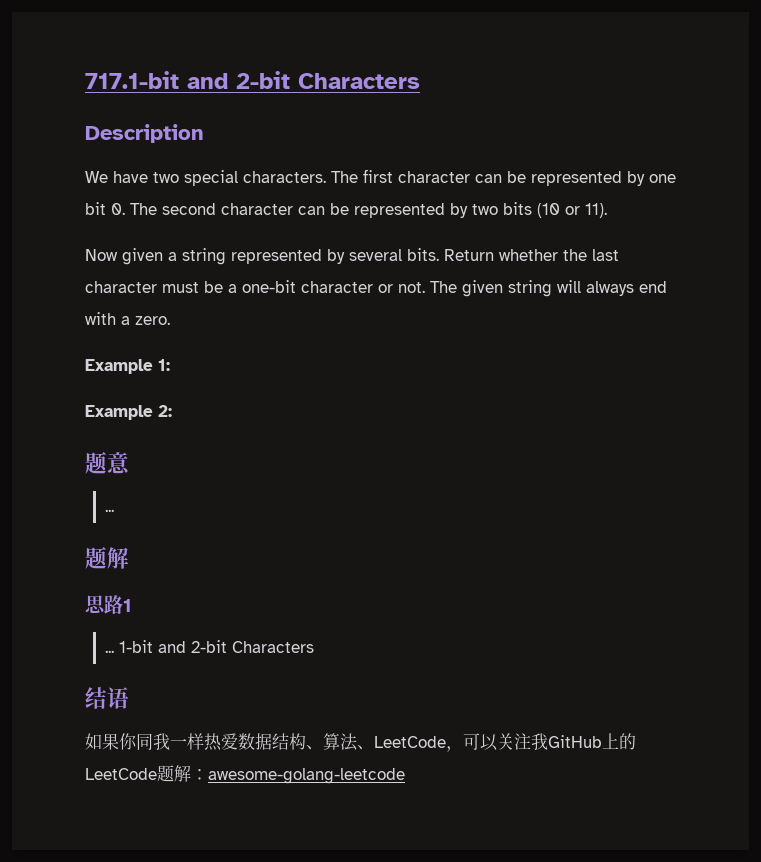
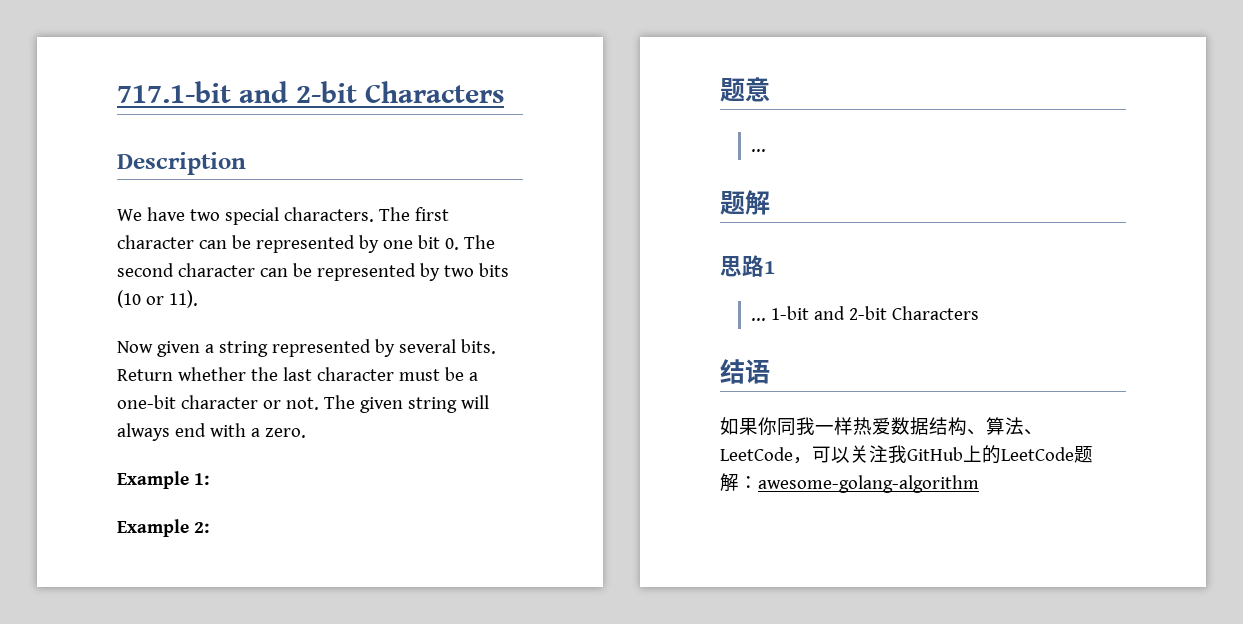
[208,768,405,784] awesome-golang-leetcode -> [758,475,979,493] awesome-golang-algorithm

